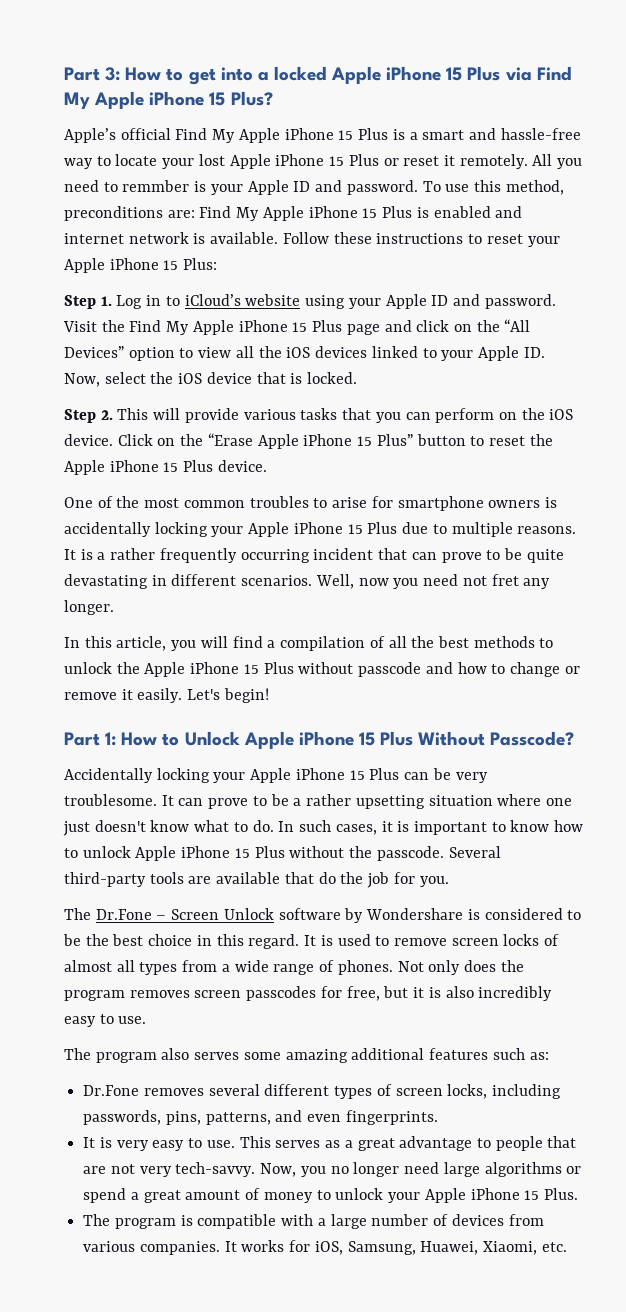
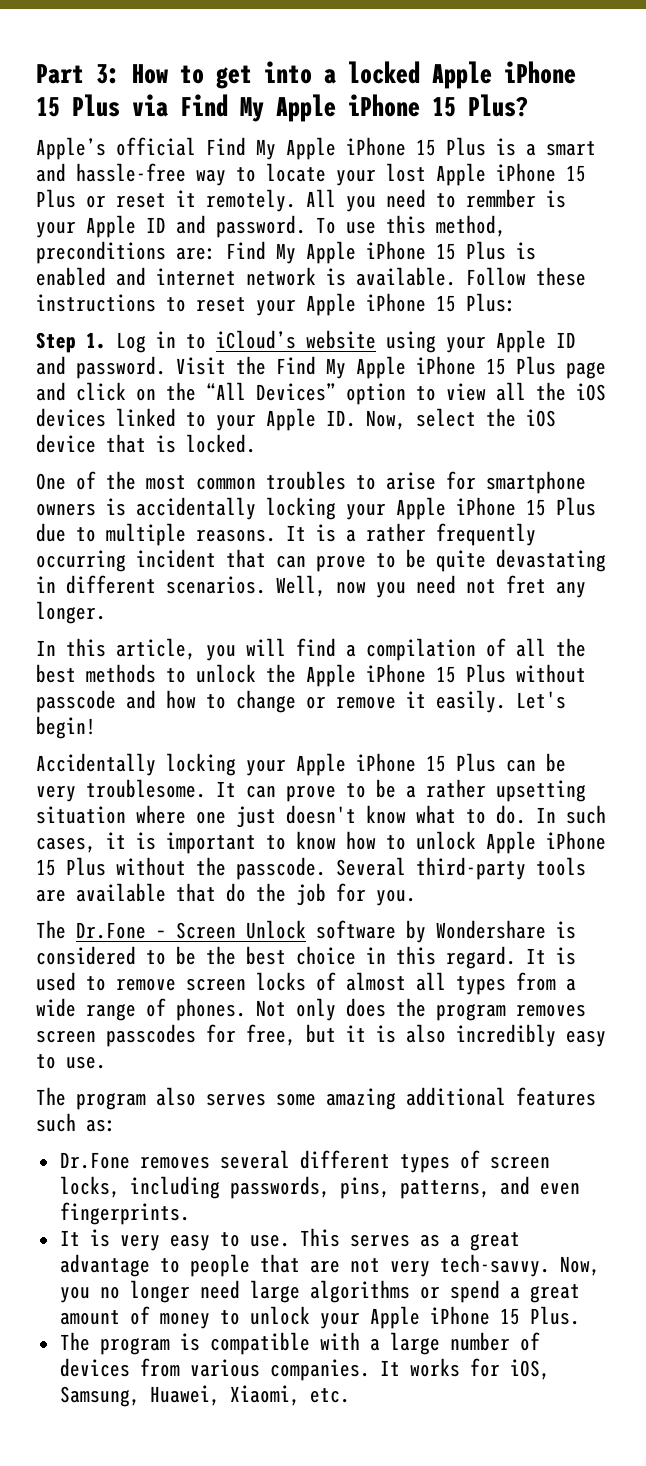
[64,408,574,423] [64,433,553,449] [64,460,267,475] // Step 2. This will provide various tasks that you can perform on the iOS device. Click on the “Erase Apple iPhone 15 Plus” button to reset the Apple iPhone 15 Plus device. -> (256, 443) none
[64,731,575,749] // Part 1: How to Unlock Apple iPhone 15 Plus Without Passcode? -> (96, 727) none

